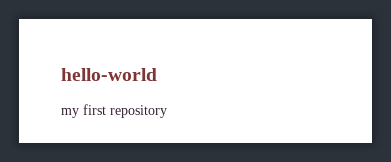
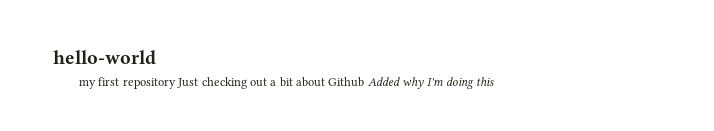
(167, 111) none -> [177,77,495,89] Just checking out a bit about Github Added why I'm doing this

